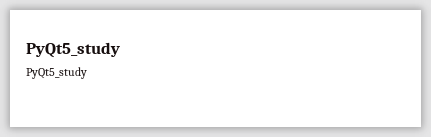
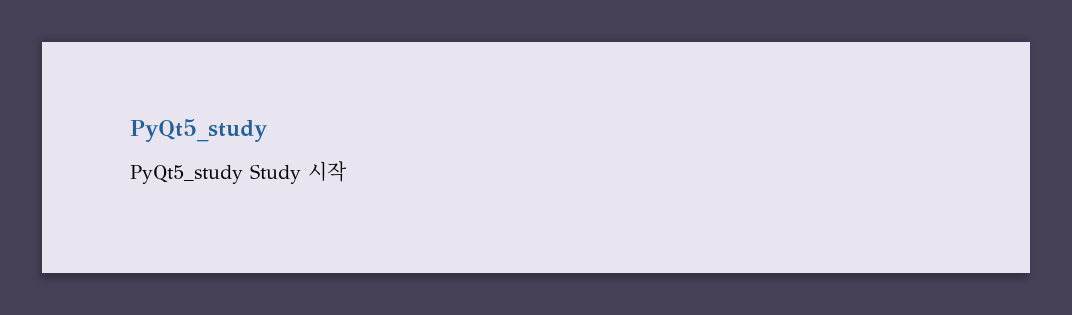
(87, 73) none -> [250,161,347,184] Study 시작

